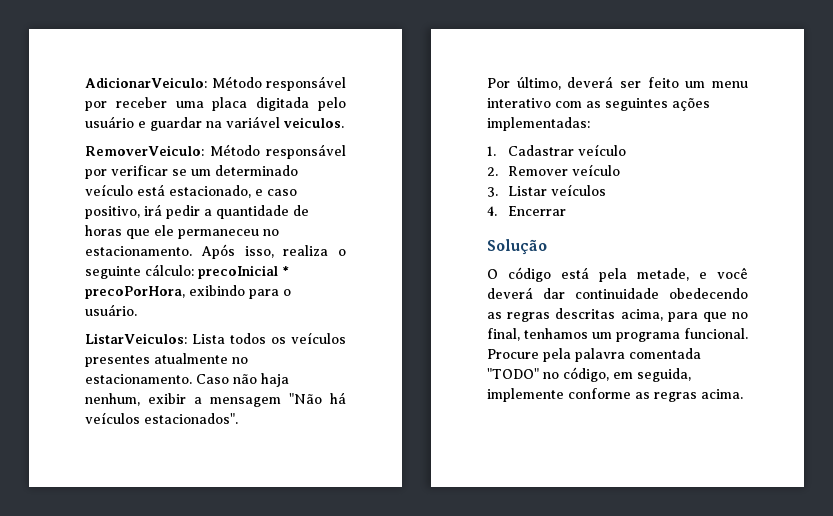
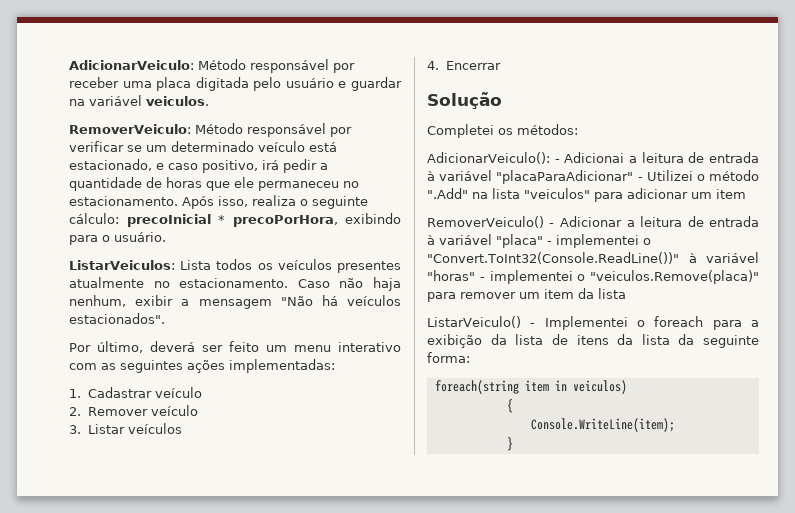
[487,267,748,282] [487,287,748,299] [487,308,748,322] [487,328,748,342] [487,348,701,362] [487,367,691,382] [487,388,743,402] O código está pela metade, e você deverá dar continuidade obedecendo as regras descritas acima, para que no final, tenhamos um programa funcional. Procure pela palavra comentada "TODO" no código, em seguida, implemente conforme as regras acima. -> [427,124,578,138] [427,152,759,164] [427,170,759,184] [427,188,746,202] [427,216,759,228] [427,234,651,248] [427,252,759,264] [427,270,759,284] [427,288,626,302] [427,316,759,330] [427,334,759,348] [427,352,470,363] [434,380,627,394] [506,399,513,413] [530,418,675,432] [506,437,513,451] Completei os métodos: // AdicionarVeiculo(): - Adicionai a leitura de entrada à variável "placaParaAdicionar" - Utilizei o método ".Add" na lista "veiculos" para adicionar um item // RemoverVeiculo() - Adicionar a leitura de entrada à variável "placa" - implementei o "Convert.ToInt32(Console.ReadLine())" à variável "horas" - implementei o "veiculos.Remove(placa)" para remover um item da lista // ListarVeiculo() - Implementei o foreach para a exibição da lista de itens da lista da seguinte forma: // foreach(string item in veiculos) // { // Console.WriteLine(item); // }

